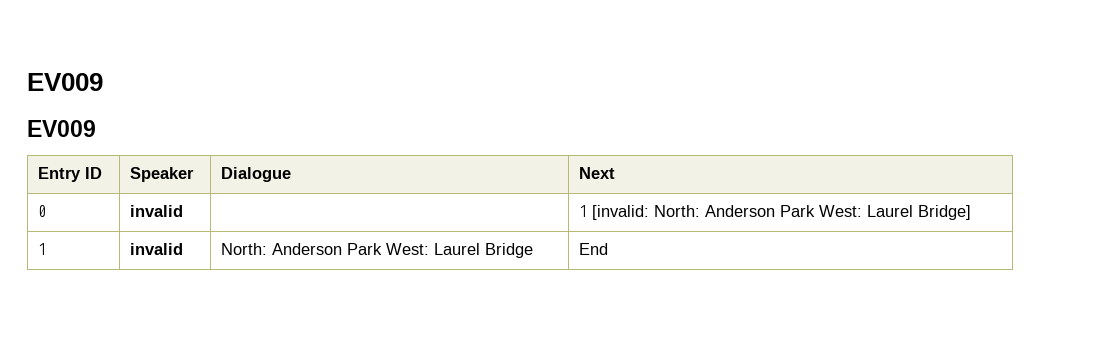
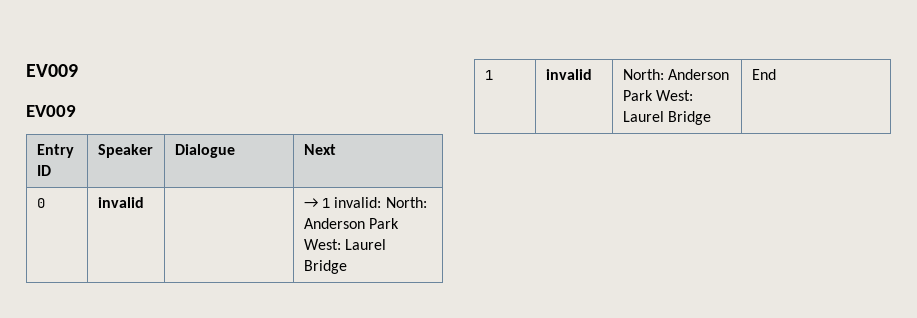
[578,205,971,220] 1 [invalid: North: Anderson Park West: Laurel Bridge] -> [303,197,427,208] [303,218,399,229] [303,239,386,250] [303,260,347,274] → 1 invalid: North: Anderson Park West: Laurel Bridge

